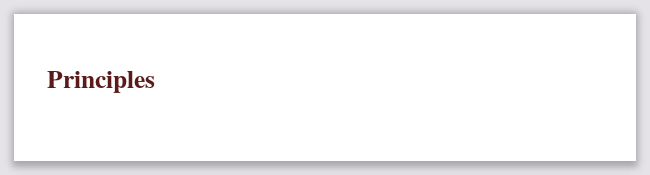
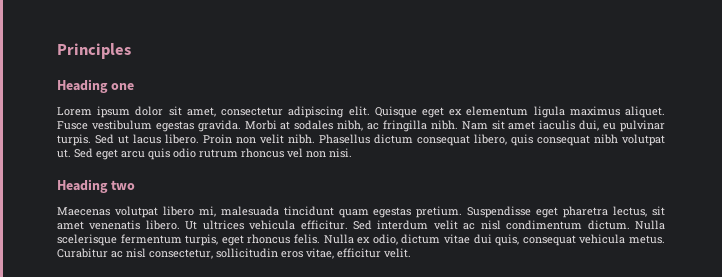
(155, 82) none -> [57,79,134,93] [57,106,665,118] [57,120,665,132] [57,134,665,146] [57,148,352,160] [57,179,135,193] [57,206,665,218] [57,220,666,230] [57,234,666,246] [57,248,411,259] // Heading one // Lorem ipsum dolor sit amet, consectetur adipiscing elit. Quisque eget ex elementum ligula maximus aliquet. Fusce vestibulum egestas gravida. Morbi at sodales nibh, ac fringilla nibh. Nam sit amet iaculis dui, eu pulvinar turpis. Sed ut lacus libero. Proin non velit nibh. Phasellus dictum consequat libero, quis consequat nibh volutpat ut. Sed eget arcu quis odio rutrum rhoncus vel non nisi. // Heading two // Maecenas volutpat libero mi, malesuada tincidunt quam egestas pretium. Suspendisse eget pharetra lectus, sit amet venenatis libero. Ut ultrices vehicula efficitur. Sed interdum velit ac nisl condimentum dictum. Nulla scelerisque fermentum turpis, eget rhoncus felis. Nulla ex odio, dictum vitae dui quis, consequat vehicula metus. Curabitur ac nisl consectetur, sollicitudin eros vitae, efficitur velit.

